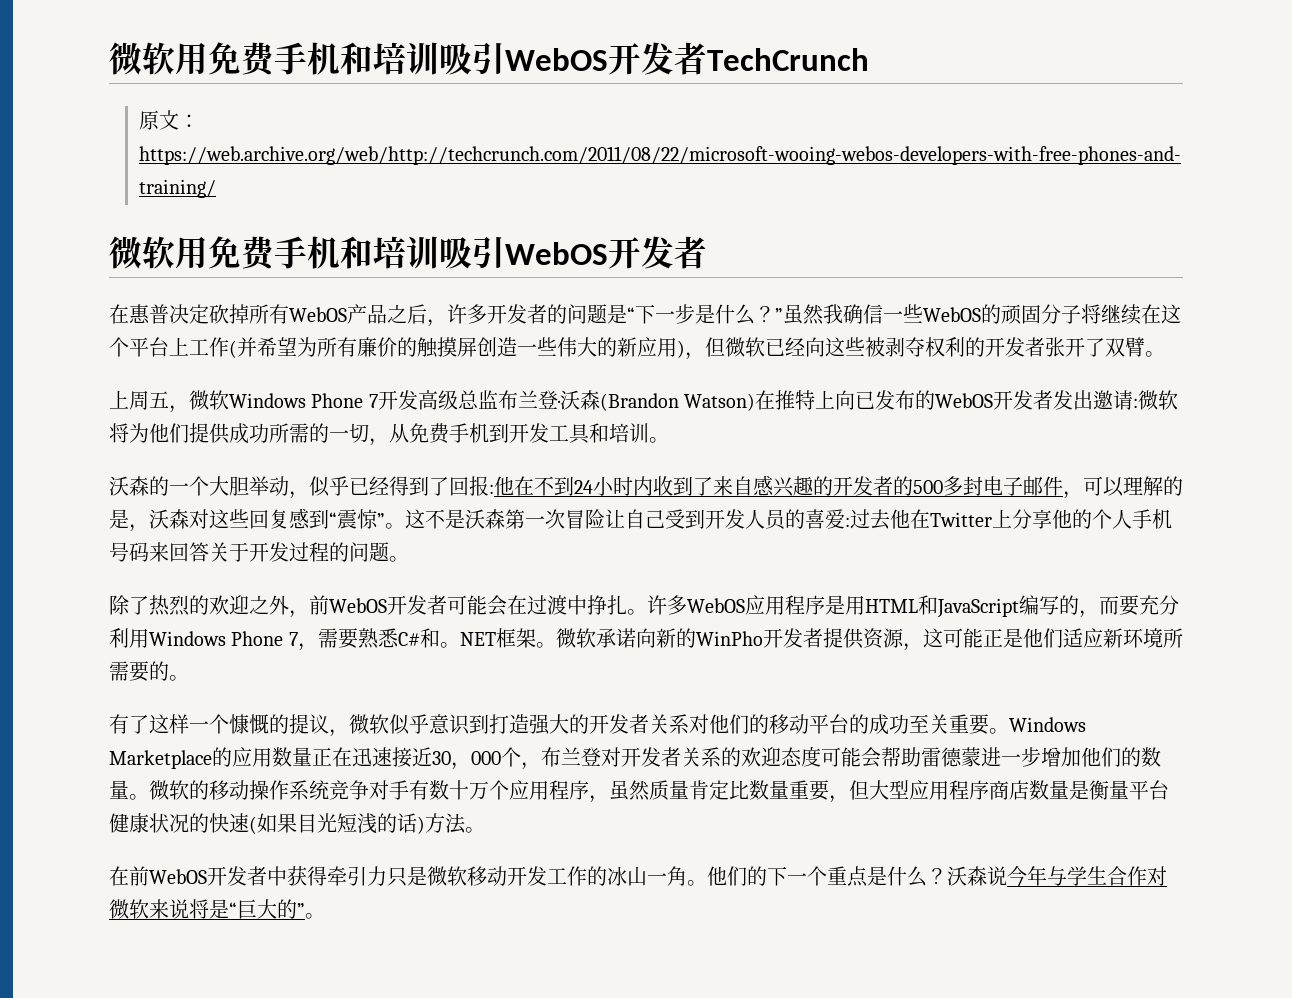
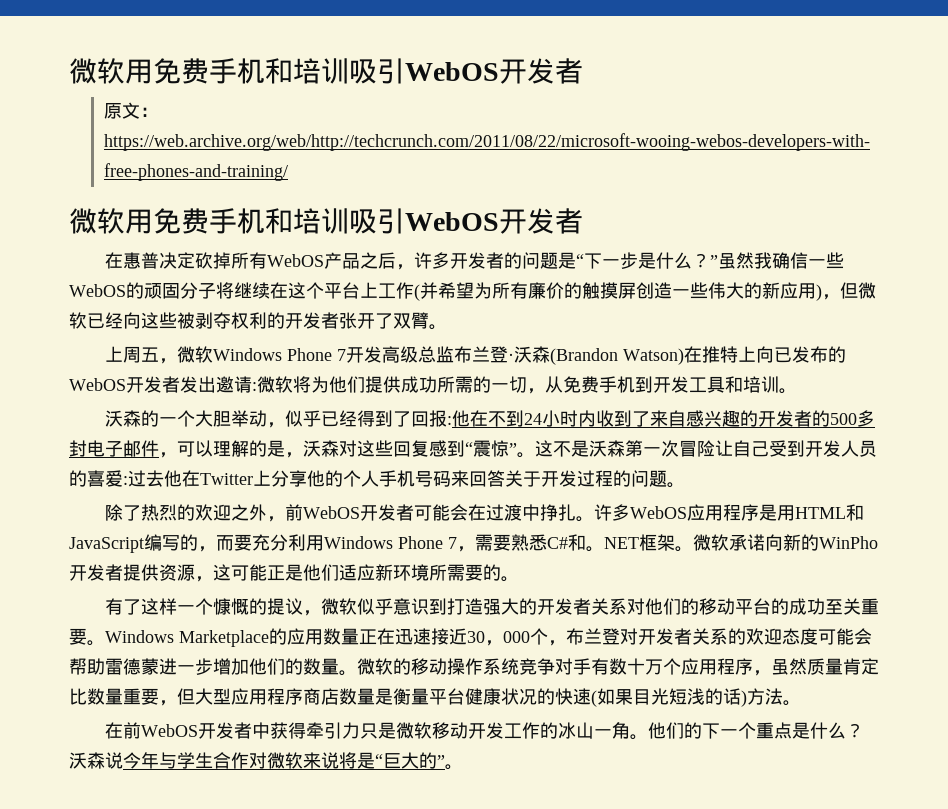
[109,42,869,76] 微软用免费手机和培训吸引WebOS开发者TechCrunch -> [69,58,583,84] 微软用免费手机和培训吸引WebOS开发者

